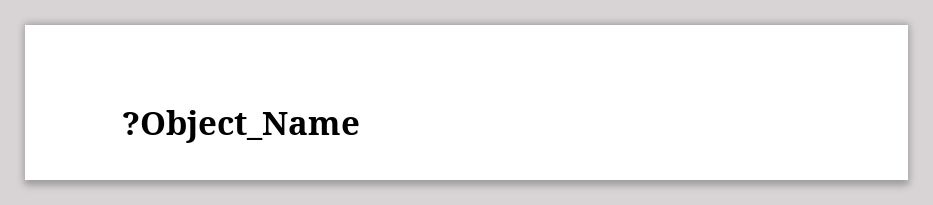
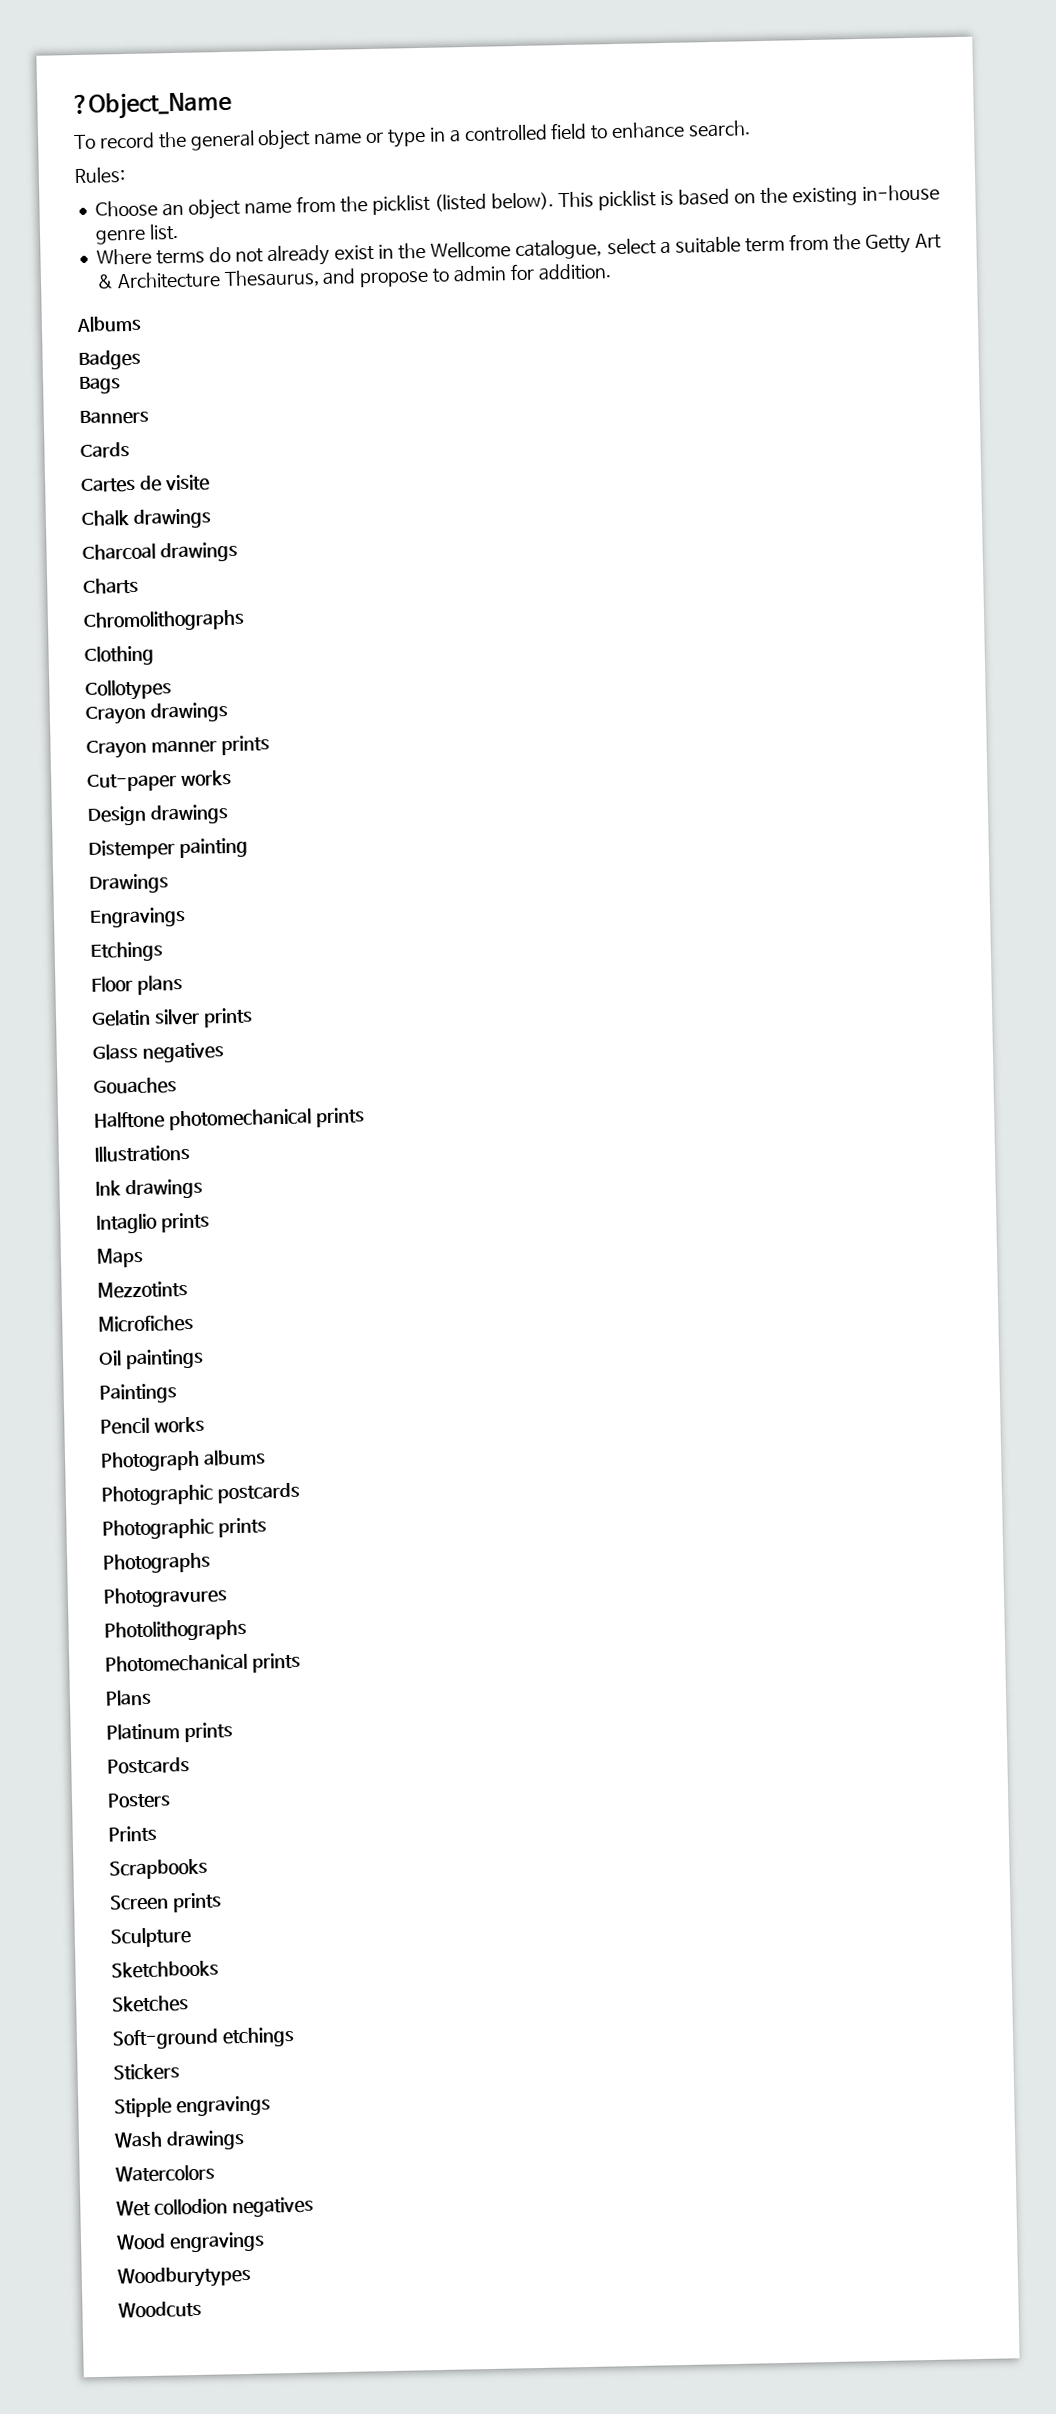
(360, 126) none -> [74,120,751,151] [74,167,125,184] [94,184,941,220] [94,223,179,245] [95,233,943,267] [95,263,612,290] [76,315,142,333] [78,349,141,370] [78,376,121,394] [79,409,149,425] [80,441,130,458] [81,474,210,493] [81,508,212,529] [82,541,238,563] [83,577,139,594] [83,609,245,632] [84,645,154,666] [85,679,172,701] [85,702,229,725] [86,735,270,759] [87,769,232,792] [87,804,229,826] [88,837,248,860] [89,873,169,894] [89,906,186,928] [90,941,163,962] [91,975,183,995] [91,1007,253,1028] [92,1042,224,1063] [93,1077,177,1095] [93,1107,365,1131] [94,1144,190,1162] [95,1178,203,1200] [96,1212,210,1234] [96,1247,144,1268] [97,1280,188,1299] [98,1314,194,1333] [98,1348,204,1370] [99,1383,177,1404] [100,1416,205,1435] [100,1449,266,1472] [101,1482,300,1506] [102,1517,267,1540] [103,1552,211,1574] [103,1586,228,1608] [104,1619,247,1642] [105,1652,301,1673] [105,1689,152,1706] [106,1722,233,1743] [107,1757,190,1775] [107,1792,171,1809] [108,1825,157,1842] [109,1858,208,1880] [109,1892,222,1913] [110,1927,192,1948] [111,1960,219,1979] [112,1995,189,2013] [112,2026,295,2050] [113,2063,180,2081] [114,2095,271,2118] [114,2129,245,2151] [115,2164,215,2183] [116,2196,314,2218] [116,2231,265,2253] [117,2265,251,2289] [118,2300,202,2319] // To record the general object name or type in a controlled field to enhance search. // Rules: // Choose an object name from the picklist (listed below). This picklist is based on the existing in-house genre list. // Where terms do not already exist in the Wellcome catalogue, select a suitable term from the Getty Art & Architecture Thesaurus, and propose to admin for addition. // Albums // Badges // Bags // Banners // Cards // Cartes de visite // Chalk drawings // Charcoal drawings // Charts // Chromolithographs // Clothing // Collotypes // Crayon drawings // Crayon manner prints // Cut-paper works // Design drawings // Distemper painting // Drawings // Engravings // Etchings // Floor plans // Gelatin silver prints // Glass negatives // Gouaches // Halftone photomechanical prints // Illustrations // Ink drawings // Intaglio prints // Maps // Mezzotints // Microfiches // Oil paintings // Paintings // Pencil works // Photograph albums // Photographic postcards // Photographic prints // Photographs // Photogravures // Photolithographs // Photomechanical prints // Plans // Platinum prints // Postcards // Posters // Prints // Scrapbooks // Screen prints // Sculpture // Sketchbooks // Sketches // Soft-ground etchings // Stickers // Stipple engravings // Wash drawings // Watercolors // Wet collodion negatives // Wood engravings // Woodburytypes // Woodcuts

